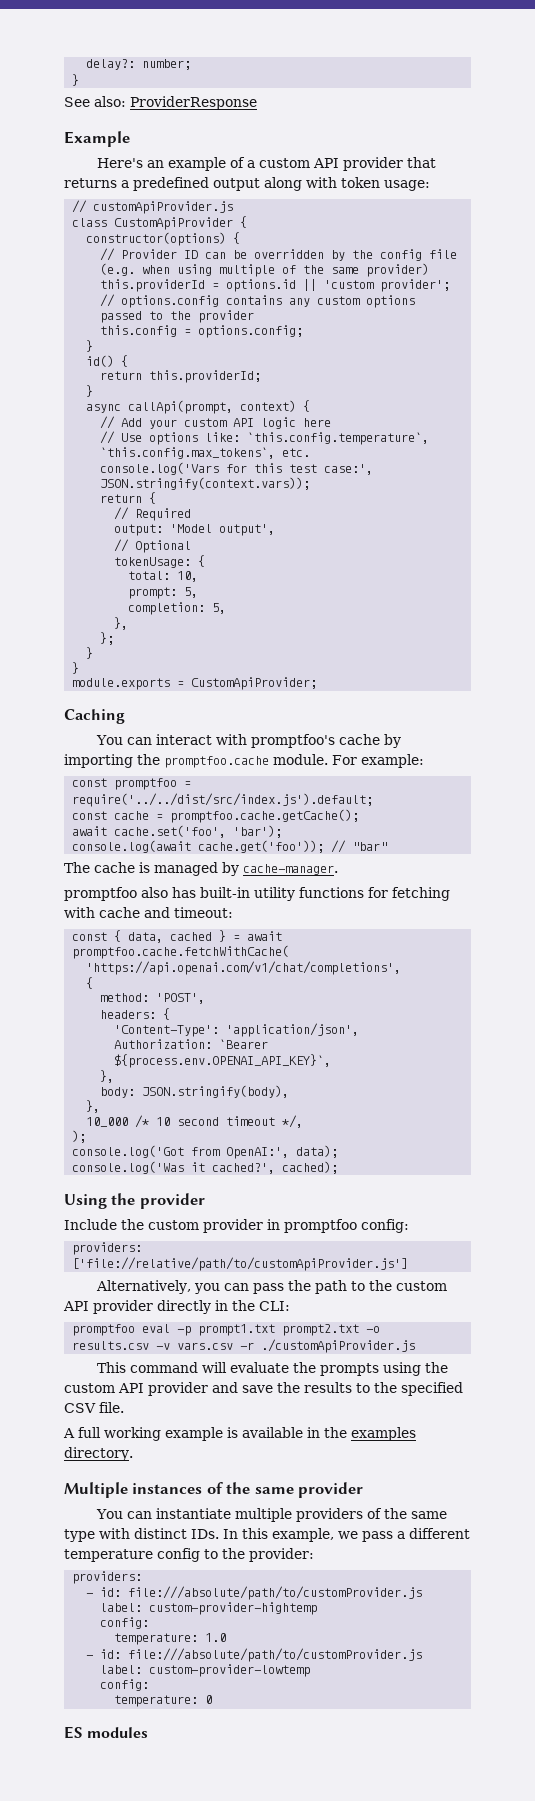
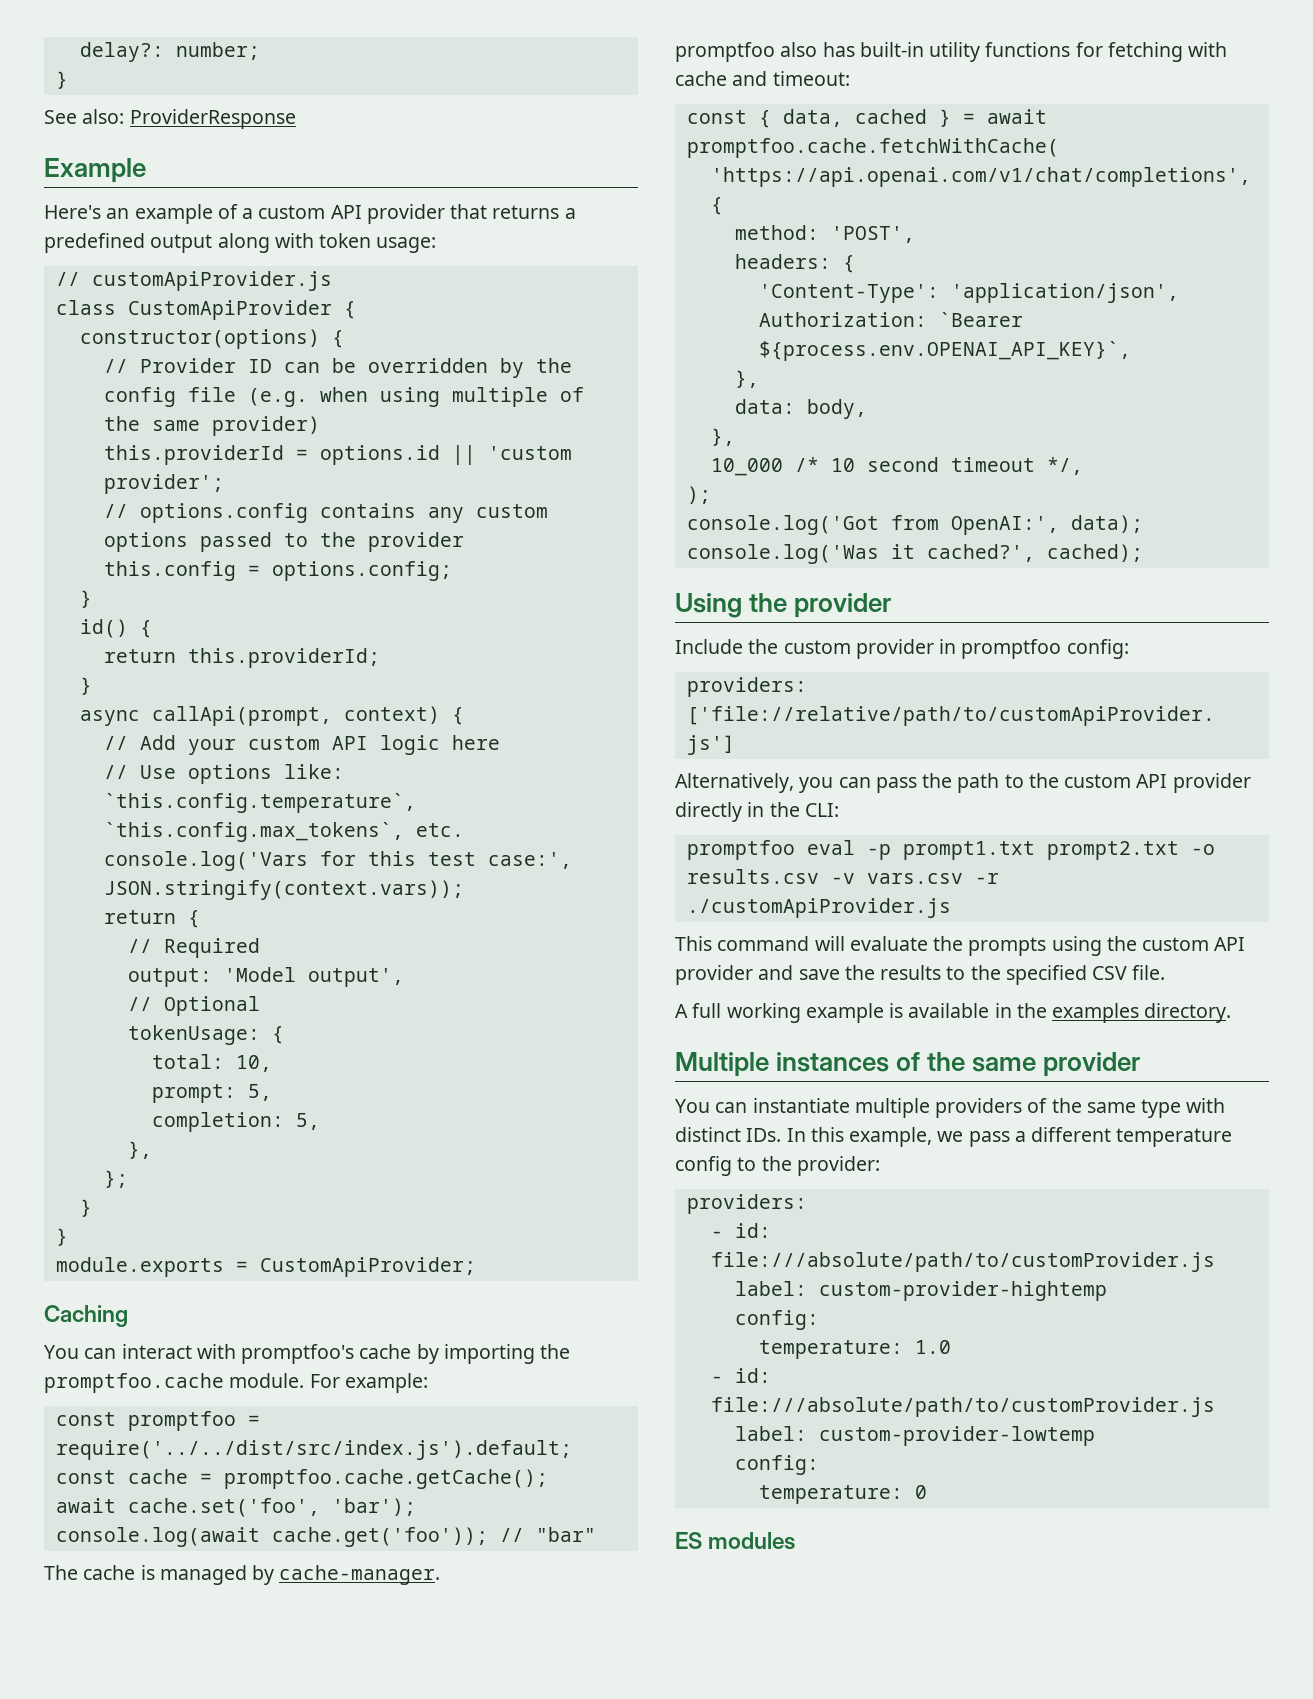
[100,1085,290,1098] body: JSON.stringify(body), -> [734,399,867,419] data: body,

